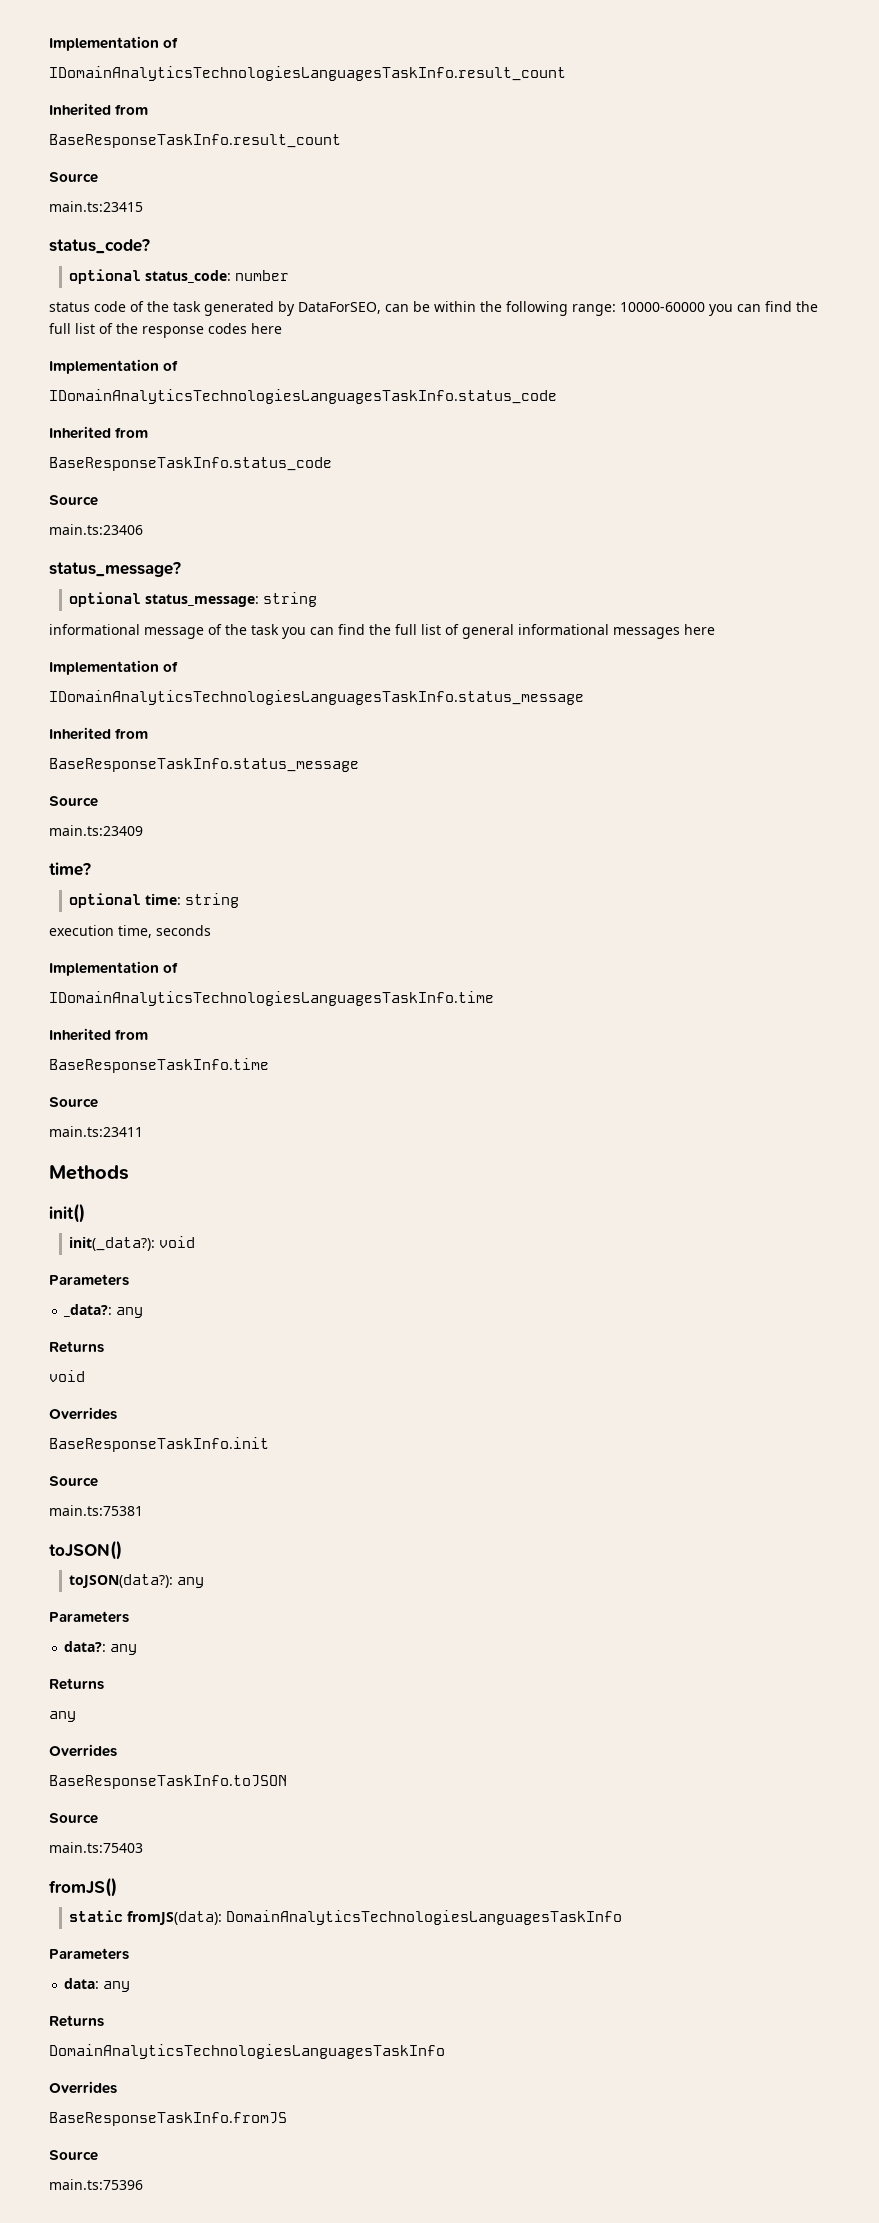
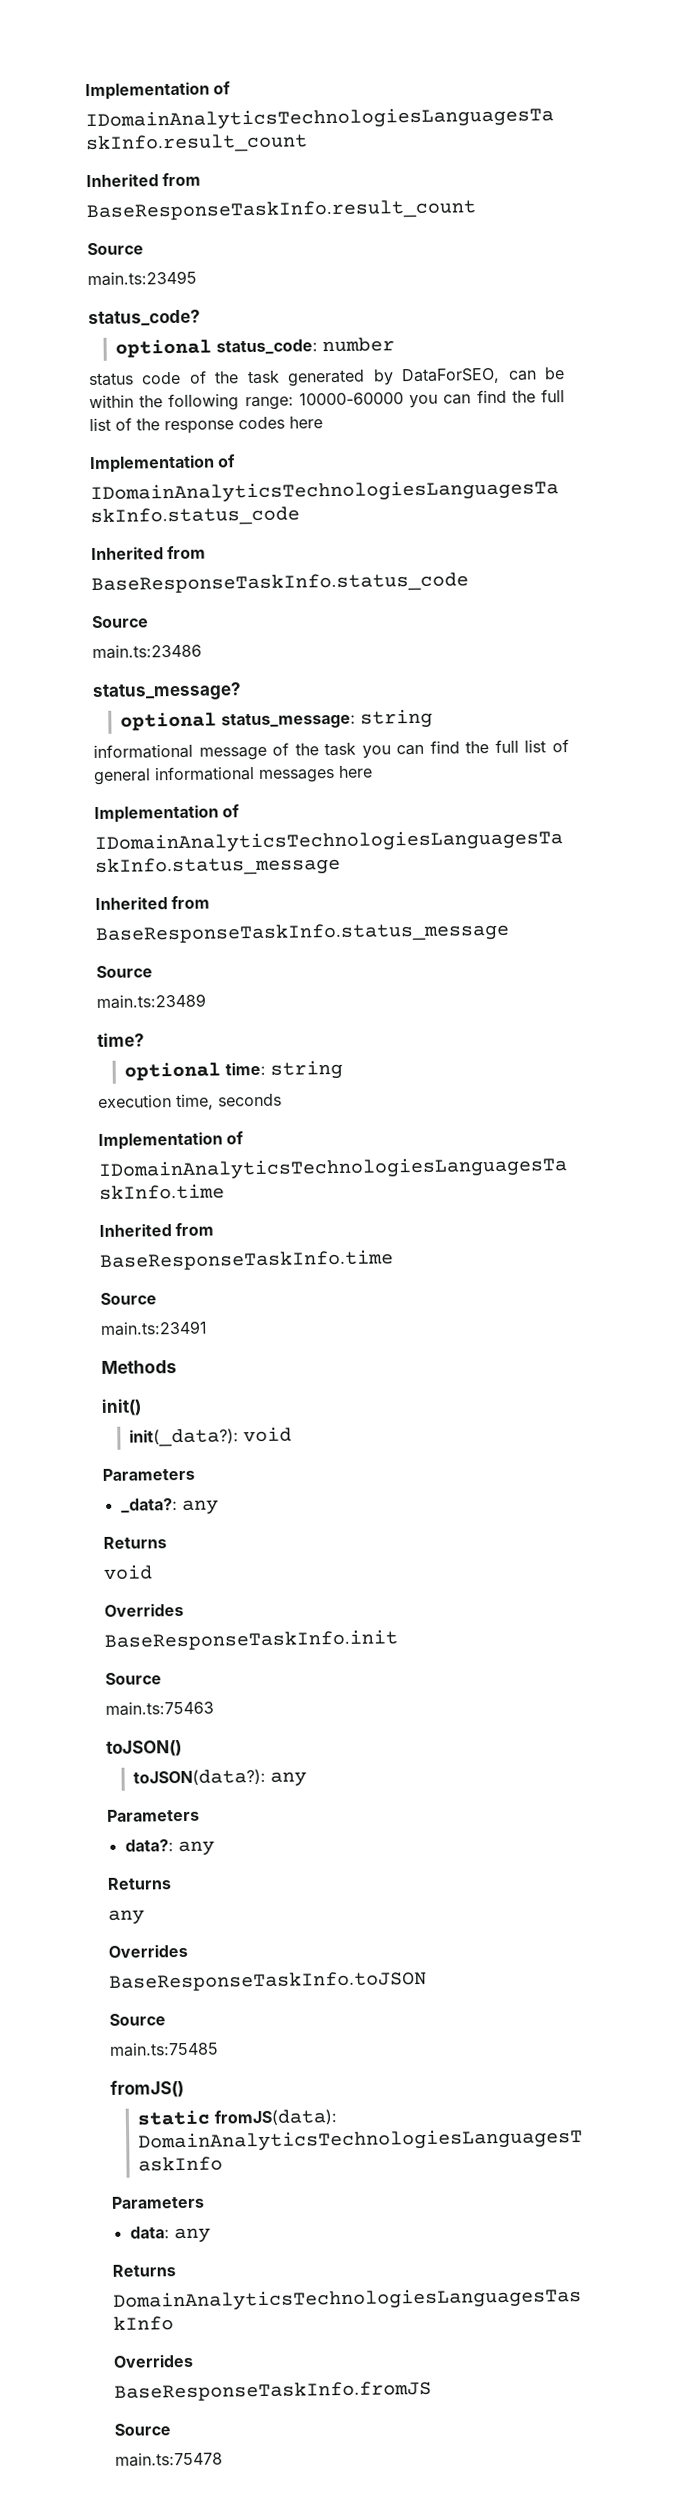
[49,201,143,212] main.ts:23415 -> [87,270,197,287] main.ts:23495
[49,524,143,535] main.ts:23406 -> [92,643,202,660] main.ts:23486
[49,825,143,836] main.ts:23409 -> [96,993,206,1010] main.ts:23489
[49,1126,143,1137] main.ts:23411 -> [100,1320,208,1336] main.ts:23491
[49,1505,143,1516] main.ts:75381 -> [105,1700,214,1716] main.ts:75463
[49,1842,143,1853] main.ts:75403 -> [109,2041,219,2057] main.ts:75485
[49,2179,143,2190] main.ts:75396 -> [115,2451,223,2467] main.ts:75478

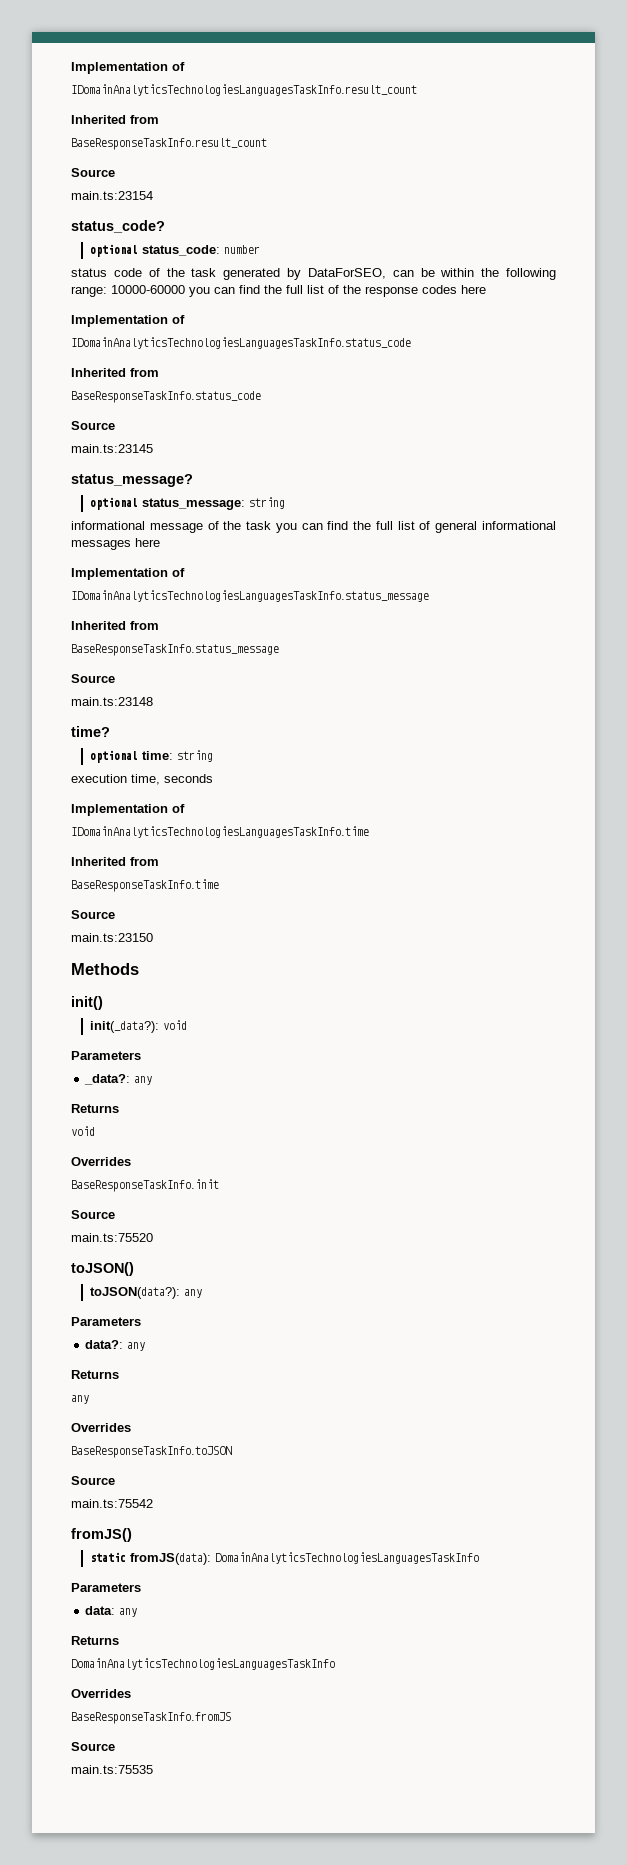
[87,270,197,287] main.ts:23495 -> [71,191,153,200] main.ts:23154
[92,643,202,660] main.ts:23486 -> [71,444,153,453] main.ts:23145
[96,993,206,1010] main.ts:23489 -> [71,697,153,706] main.ts:23148
[100,1320,208,1336] main.ts:23491 -> [71,933,153,942] main.ts:23150
[105,1700,214,1716] main.ts:75463 -> [71,1233,153,1242] main.ts:75520
[109,2041,219,2057] main.ts:75485 -> [71,1499,153,1508] main.ts:75542
[115,2451,223,2467] main.ts:75478 -> [71,1765,153,1774] main.ts:75535

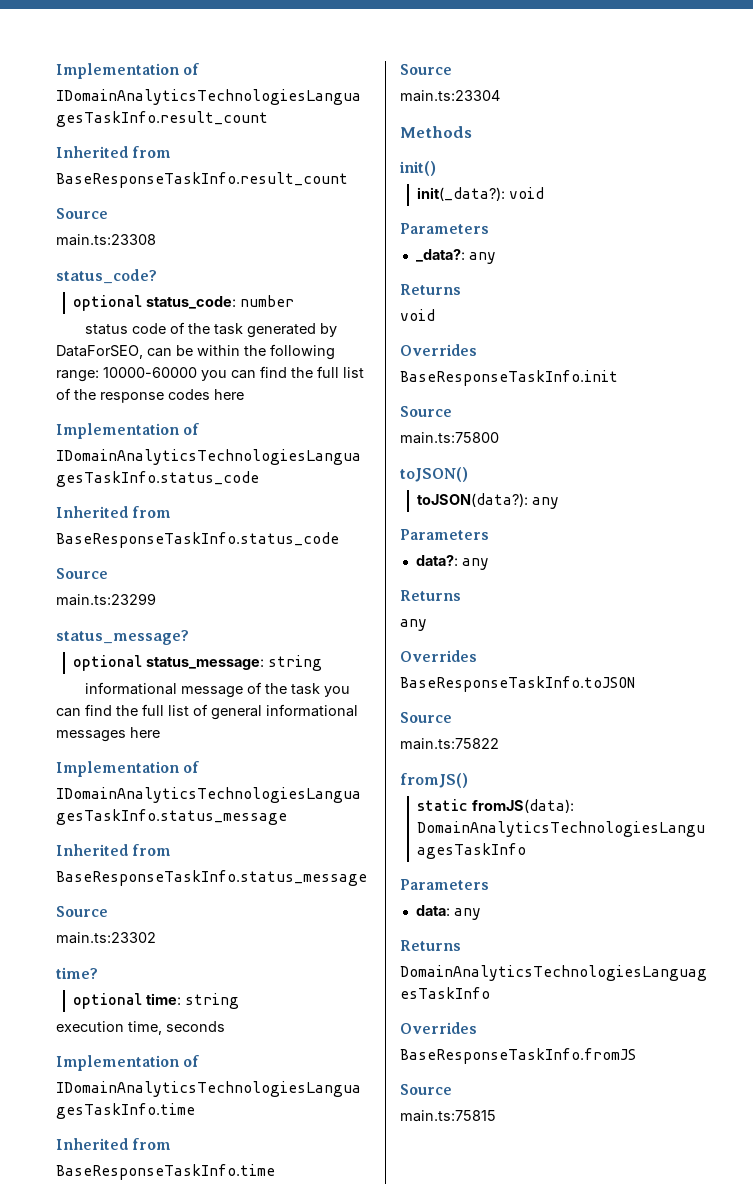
[71,191,153,200] main.ts:23154 -> [56,234,156,246] main.ts:23308
[71,444,153,453] main.ts:23145 -> [56,593,156,606] main.ts:23299
[71,697,153,706] main.ts:23148 -> [56,932,156,944] main.ts:23302
[71,933,153,942] main.ts:23150 -> [400,90,500,102] main.ts:23304
[71,1233,153,1242] main.ts:75520 -> [400,432,499,444] main.ts:75800
[71,1499,153,1508] main.ts:75542 -> [400,738,499,750] main.ts:75822
[71,1765,153,1774] main.ts:75535 -> [400,1110,496,1122] main.ts:75815

